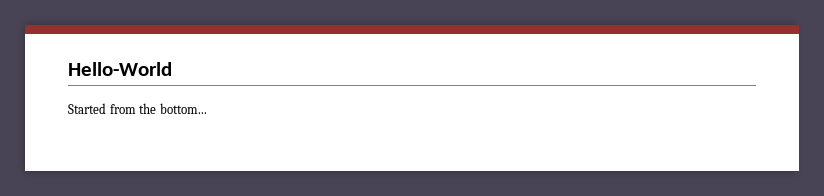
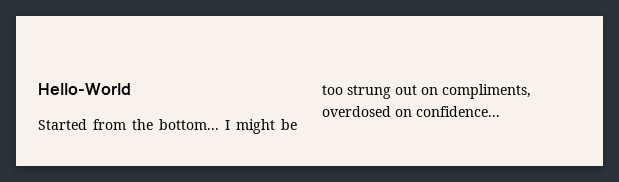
(207, 108) none -> [225,119,297,134] [322,84,531,99] [322,106,500,117] I might be too strung out on compliments, overdosed on confidence...

